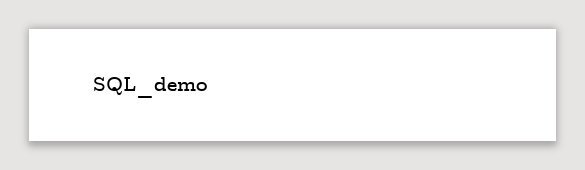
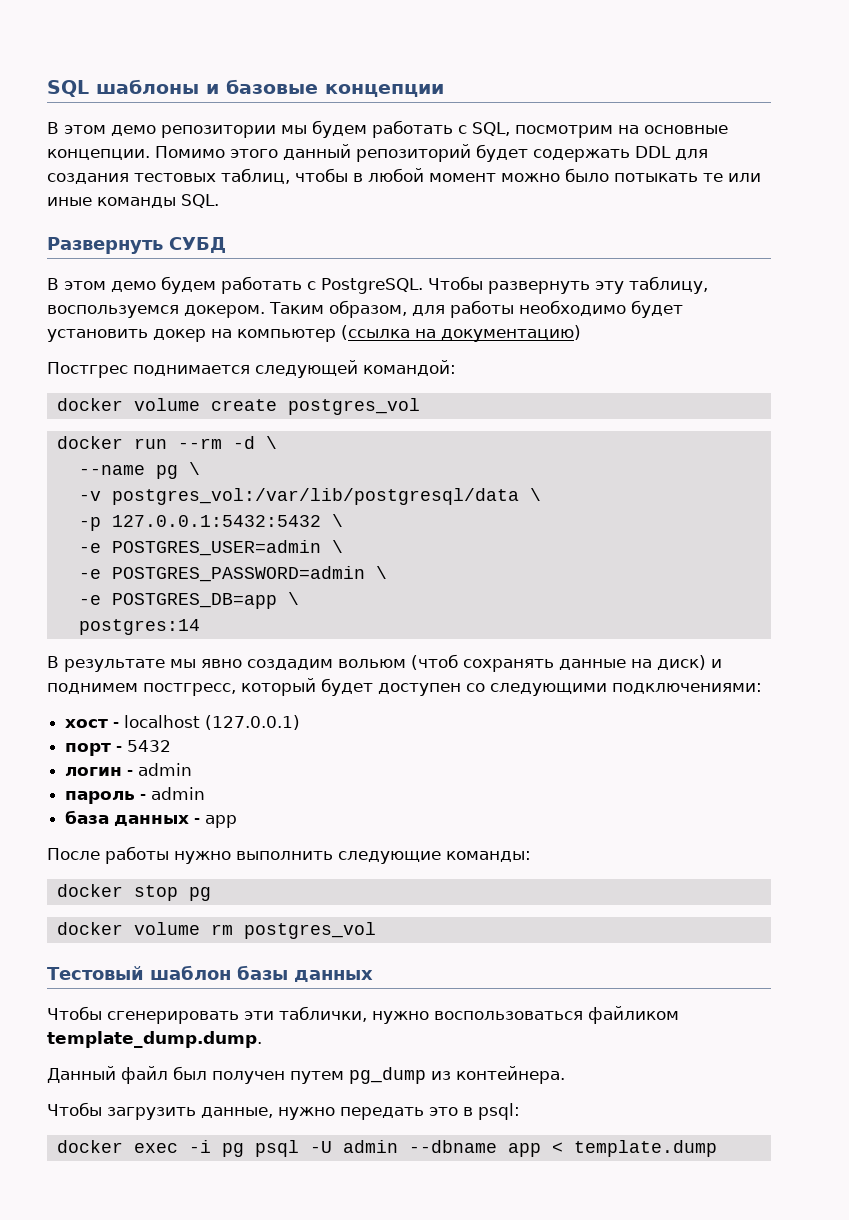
[93,77,208,98] SQL_demo -> [47,79,444,97] [47,120,728,138] [47,144,708,162] [47,168,761,184] [47,194,219,208] [47,237,226,254] [47,276,708,294] [47,300,683,318] [47,325,581,342] [47,360,456,378] [56,398,420,415] [56,436,277,449] [78,462,200,479] [78,488,541,505] [78,514,343,531] [78,540,343,556] [78,566,387,582] [78,592,299,609] [78,619,200,635] [47,654,722,672] [47,678,762,696] [65,715,301,730] [65,740,172,756] [65,763,193,776] [65,787,206,804] [65,810,238,828] [47,846,531,864] [56,884,211,901] [56,922,376,939] [47,965,373,982] [47,1006,679,1024] [47,1031,262,1048] [47,1066,565,1084] [47,1102,520,1120] [56,1140,717,1157] SQL шаблоны и базовые концепции // В этом демо репозитории мы будем работать с SQL, посмотрим на основные концепции. Помимо этого данный репозиторий будет содержать DDL для создания тестовых таблиц, чтобы в любой момент можно было потыкать те или иные команды SQL. // Развернуть СУБД // В этом демо будем работать с PostgreSQL. Чтобы развернуть эту таблицу, воспользуемся докером. Таким образом, для работы необходимо будет установить докер на компьютер (ссылка на документацию) // Постгрес поднимается следующей командой: // docker volume create postgres_vol // docker run --rm -d \ // --name pg \ // -v postgres_vol:/var/lib/postgresql/data \ // -p 127.0.0.1:5432:5432 \ // -e POSTGRES_USER=admin \ // -e POSTGRES_PASSWORD=admin \ // -e POSTGRES_DB=app \ // postgres:14 // В результате мы явно создадим вольюм (чтоб сохранять данные на диск) и поднимем постгресс, который будет доступен со следующими подключениями: // хост - localhost (127.0.0.1) // порт - 5432 // логин - admin // пароль - admin // база данных - app // После работы нужно выполнить следующие команды: // docker stop pg // docker volume rm postgres_vol // Тестовый шаблон базы данных // Чтобы сгенерировать эти таблички, нужно воспользоваться файликом template_dump.dump. // Данный файл был получен путем pg_dump из контейнера. // Чтобы загрузить данные, нужно передать это в psql: // docker exec -i pg psql -U admin --dbname app < template.dump

